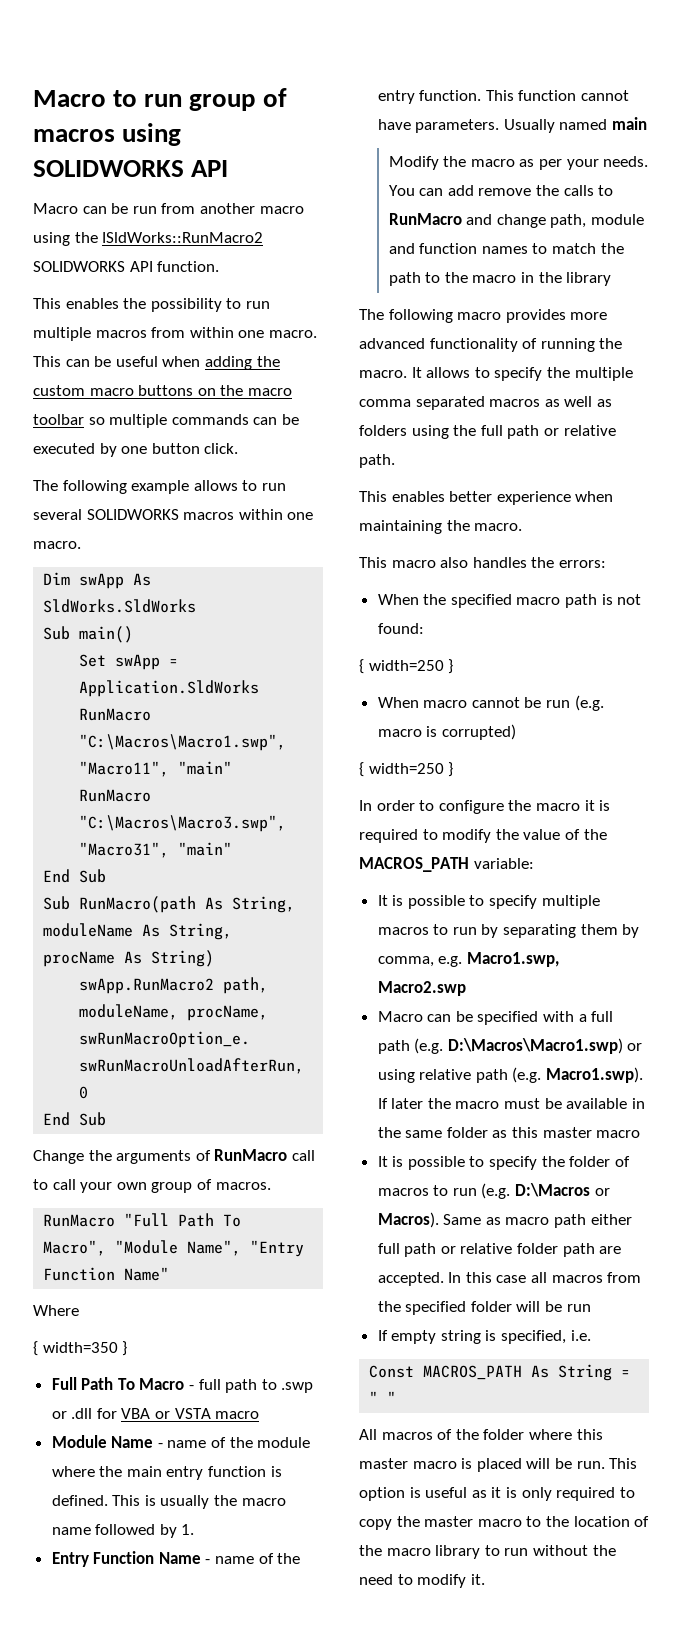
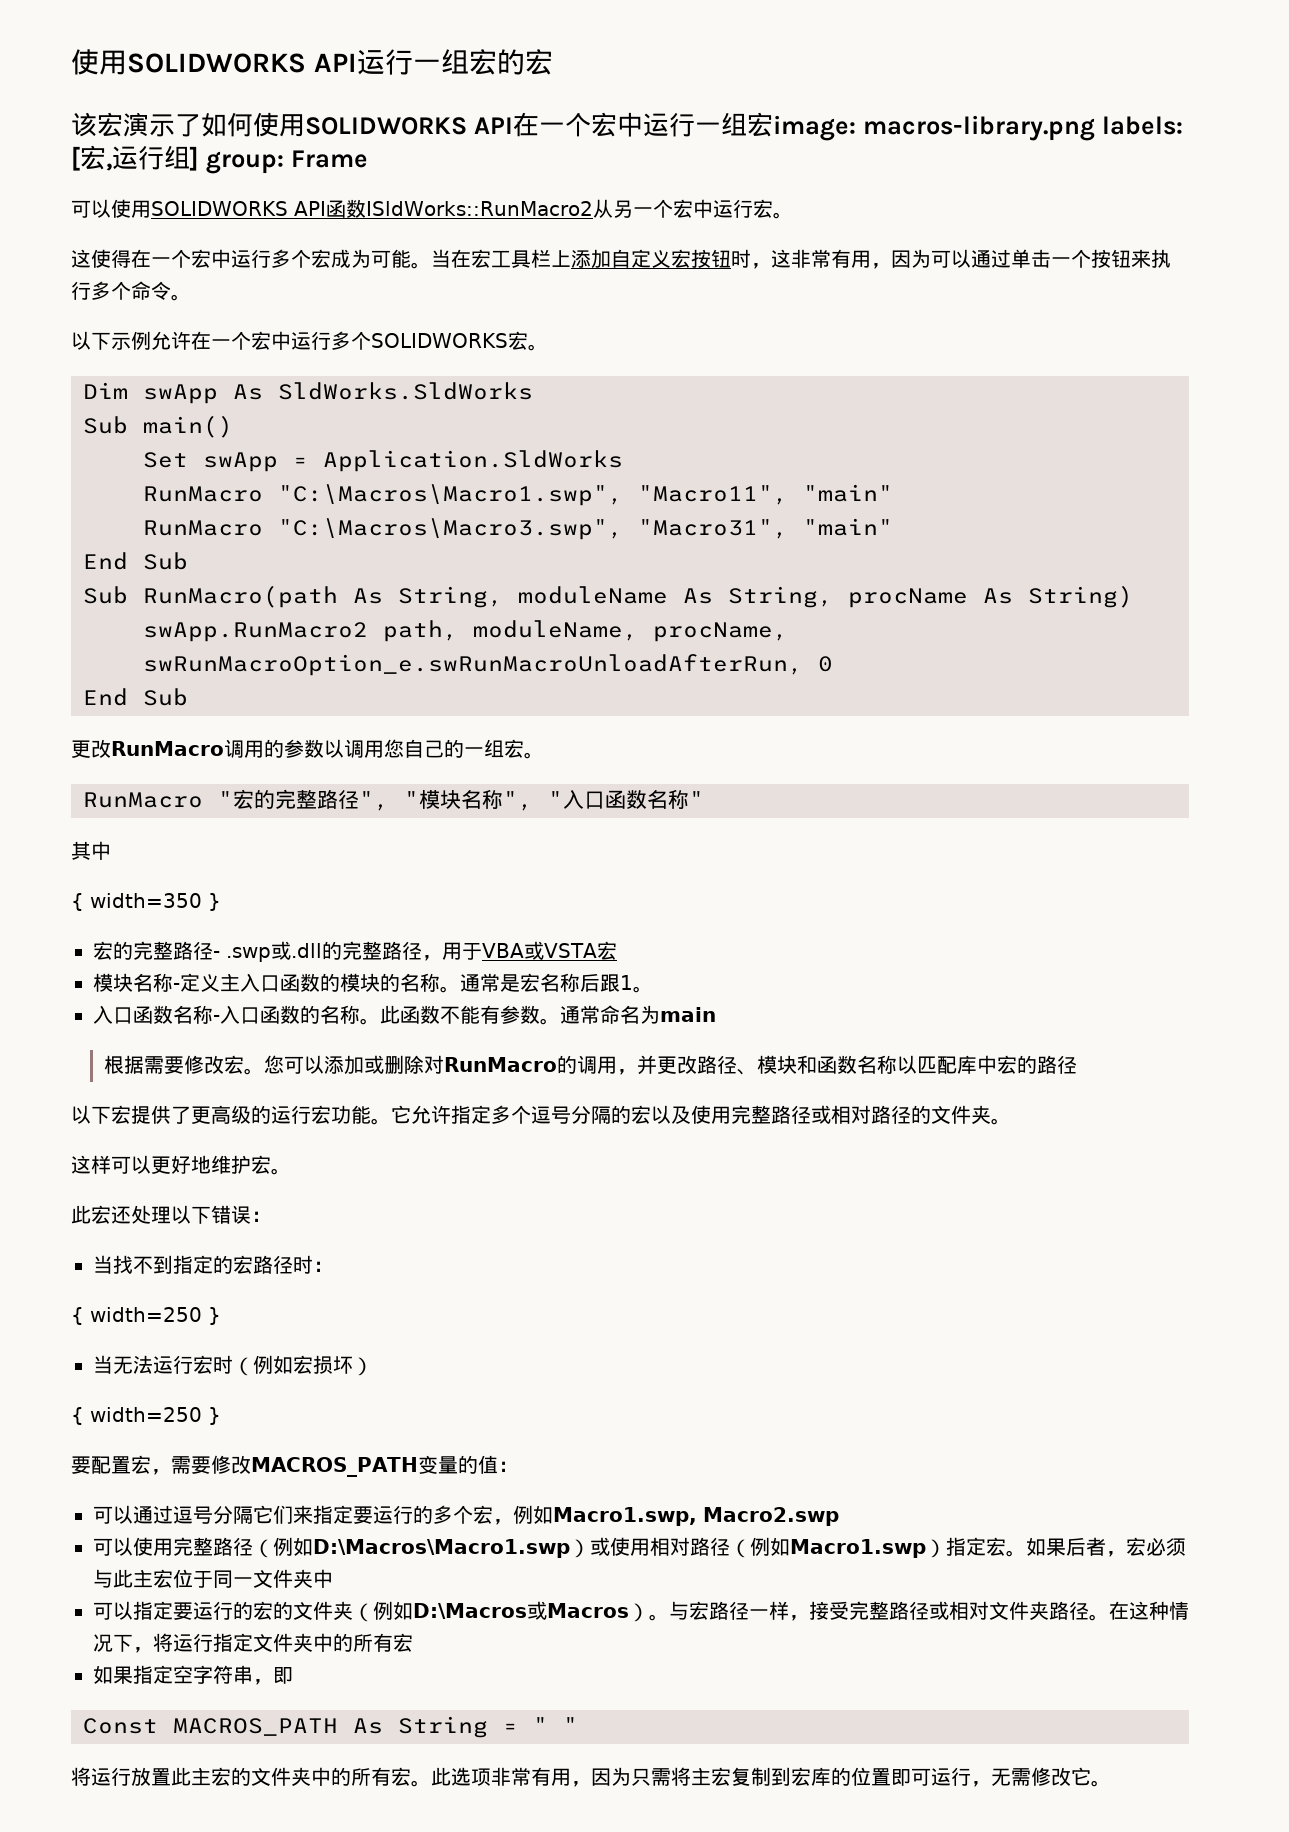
[33,88,287,111] [33,123,182,146] [33,160,229,177] [33,203,304,214] [33,232,264,246] [33,261,220,272] [33,298,270,312] [33,327,317,341] [33,356,280,370] [33,385,292,396] [33,414,299,428] [33,443,239,457] [33,480,286,494] [33,509,314,520] [33,541,81,549] Macro to run group of macros using SOLIDWORKS API // Macro can be run from another macro using the ISldWorks::RunMacro2 SOLIDWORKS API function. // This enables the possibility to run multiple macros from within one macro. This can be useful when adding the custom macro buttons on the macro toolbar so multiple commands can be executed by one button click. // The following example allows to run several SOLIDWORKS macros within one macro. -> [71,49,553,75] [71,112,1183,141] [71,145,368,174] [71,199,793,219] [71,249,1171,269] [71,281,191,301] [71,331,548,351] 使用SOLIDWORKS API运行一组宏的宏 // 该宏演示了如何使用SOLIDWORKS API在一个宏中运行一组宏image: macros-library.png labels: [宏,运行组] group: Frame // 可以使用SOLIDWORKS API函数ISldWorks::RunMacro2从另一个宏中运行宏。 // 这使得在一个宏中运行多个宏成为可能。当在宏工具栏上添加自定义宏按钮时，这非常有用，因为可以通过单击一个按钮来执行多个命令。 // 以下示例允许在一个宏中运行多个SOLIDWORKS宏。
[33,1149,315,1164] [33,1179,271,1193] [43,1213,242,1227] [43,1240,305,1257] [43,1267,170,1281] [33,1305,79,1316] [33,1341,128,1356] [51,1377,314,1393] [51,1408,260,1419] [51,1435,311,1448] [51,1466,282,1480] [51,1495,286,1509] [51,1524,195,1538] [51,1551,301,1567] [377,90,630,104] [377,117,648,133] [388,156,649,170] [388,185,614,196] [388,213,644,228] [388,243,624,254] [388,272,612,286] [359,309,608,323] [359,338,623,352] [359,367,633,381] [359,396,612,410] [359,425,616,439] [359,454,395,468] [359,491,614,505] [359,520,523,534] [359,557,606,568] [377,594,642,608] [377,623,424,634] [359,659,454,674] [377,695,604,711] [377,724,516,740] [359,762,454,777] [359,800,611,814] [359,829,607,843] [359,857,534,872] [377,895,600,909] [377,924,640,938] [377,952,559,967] [377,981,466,996] [377,1011,614,1025] [377,1038,643,1054] [377,1067,644,1083] [377,1098,645,1109] [377,1127,641,1138] [377,1156,630,1170] [377,1183,610,1199] [377,1212,632,1228] [377,1243,622,1257] [377,1272,642,1286] [377,1301,591,1315] [377,1330,591,1344] Change the arguments of RunMacro call to call your own group of macros. // RunMacro "Full Path To Macro", "Module Name", "Entry Function Name" // Where // { width=350 } // Full Path To Macro - full path to .swp or .dll for VBA or VSTA macro // Module Name - name of the module where the main entry function is defined. This is usually the macro name followed by 1. // Entry Function Name - name of the entry function. This function cannot have parameters. Usually named main // Modify the macro as per your needs. You can add remove the calls to RunMacro and change path, module and function names to match the path to the macro in the library // The following macro provides more advanced functionality of running the macro. It allows to specify the multiple comma separated macros as well as folders using the full path or relative path. // This enables better experience when maintaining the macro. // This macro also handles the errors: // When the specified macro path is not found: // { width=250 } // When macro cannot be run (e.g. macro is corrupted) // { width=250 } // In order to configure the macro it is required to modify the value of the MACROS_PATH variable: // It is possible to specify multiple macros to run by separating them by comma, e.g. Macro1.swp, Macro2.swp // Macro can be specified with a full path (e.g. D:\Macros\Macro1.swp) or using relative path (e.g. Macro1.swp). If later the macro must be available in the same folder as this master macro // It is possible to specify the folder of macros to run (e.g. D:\Macros or Macros). Same as macro path either full path or relative folder path are accepted. In this case all macros from the specified folder will be run // If empty string is specified, i.e. -> [71,739,544,759] [83,789,704,811] [71,841,111,860] [71,893,221,911] [93,941,617,962] [93,973,653,993] [93,1005,716,1025] [104,1055,1078,1075] [71,1105,1011,1125] [71,1155,291,1175] [71,1205,271,1224] [93,1255,333,1274] [71,1307,221,1325] [93,1355,373,1376] [71,1407,221,1425] [71,1455,518,1477] [93,1505,839,1526] [93,1537,1186,1558] [93,1569,333,1589] [93,1601,1189,1622] [93,1633,413,1653] [93,1665,293,1685] 更改RunMacro调用的参数以调用您自己的一组宏。 // RunMacro "宏的完整路径", "模块名称", "入口函数名称" // 其中 // { width=350 } // 宏的完整路径- .swp或.dll的完整路径，用于VBA或VSTA宏 // 模块名称-定义主入口函数的模块的名称。通常是宏名称后跟1。 // 入口函数名称-入口函数的名称。此函数不能有参数。通常命名为main // 根据需要修改宏。您可以添加或删除对RunMacro的调用，并更改路径、模块和函数名称以匹配库中宏的路径 // 以下宏提供了更高级的运行宏功能。它允许指定多个逗号分隔的宏以及使用完整路径或相对路径的文件夹。 // 这样可以更好地维护宏。 // 此宏还处理以下错误： // 当找不到指定的宏路径时： // { width=250 } // 当无法运行宏时（例如宏损坏） // { width=250 } // 要配置宏，需要修改MACROS_PATH变量的值： // 可以通过逗号分隔它们来指定要运行的多个宏，例如Macro1.swp, Macro2.swp // 可以使用完整路径（例如D:\Macros\Macro1.swp）或使用相对路径（例如Macro1.swp）指定宏。如果后者，宏必须与此主宏位于同一文件夹中 // 可以指定要运行的宏的文件夹（例如D:\Macros或Macros）。与宏路径一样，接受完整路径或相对文件夹路径。在这种情况下，将运行指定文件夹中的所有宏 // 如果指定空字符串，即
[359,1429,603,1440] [359,1458,638,1472] [359,1487,635,1501] [359,1516,650,1530] [359,1545,616,1559] [359,1574,485,1588] All macros of the folder where this master macro is placed will be run. This option is useful as it is only required to copy the master macro to the location of the macro library to run without the need to modify it. -> [71,1767,1111,1787] 将运行放置此主宏的文件夹中的所有宏。此选项非常有用，因为只需将主宏复制到宏库的位置即可运行，无需修改它。

